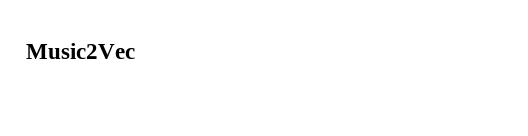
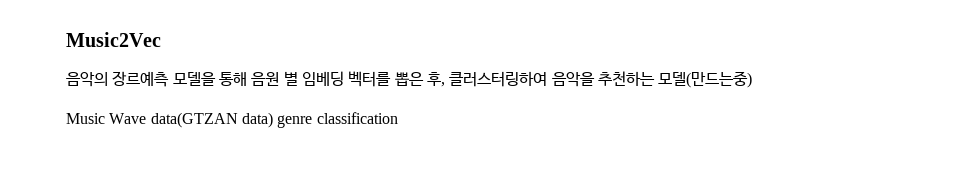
(135, 51) none -> [66,71,753,88] [66,112,398,128] // 음악의 장르예측 모델을 통해 음원 별 임베딩 벡터를 뽑은 후, 클러스터링하여 음악을 추천하는 모델(만드는중) // Music Wave data(GTZAN data) genre classification

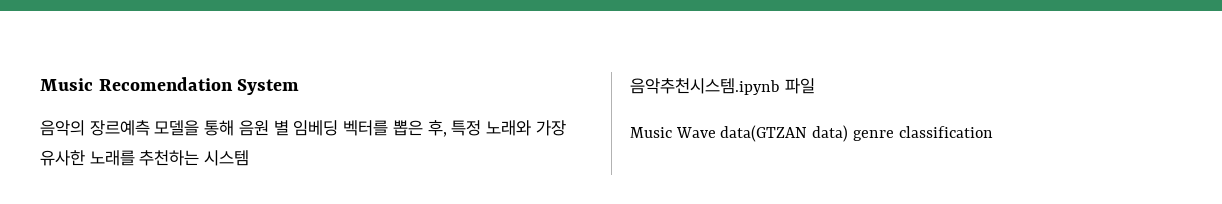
[66,32,161,47] Music2Vec -> [40,77,300,95] Music Recomendation System
[449,71,753,88] 클러스터링하여 음악을 추천하는 모델(만드는중) -> [451,120,566,136] [40,150,250,166] [630,78,815,95] 특정 노래와 가장 유사한 노래를 추천하는 시스템 // 음악추천시스템.ipynb 파일

